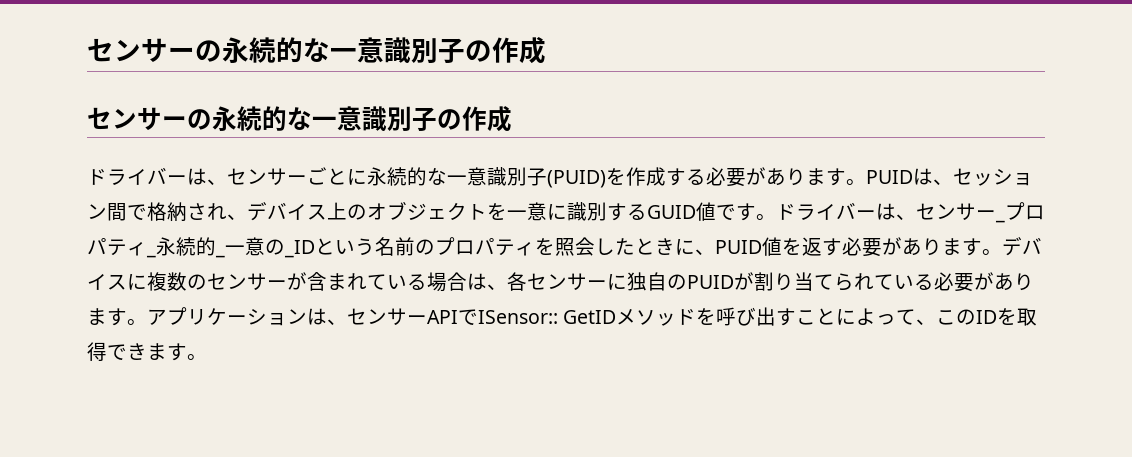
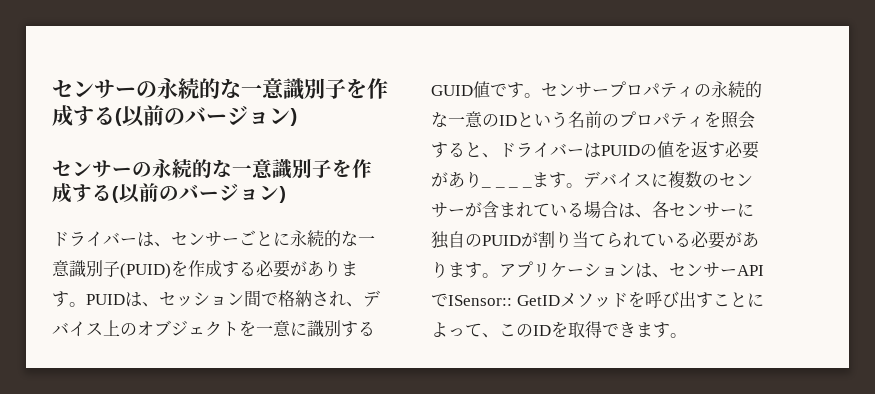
[87,37,546,64] [87,106,512,132] センサーの永続的な一意識別子の作成 // センサーの永続的な一意識別子の作成 -> [52,77,388,100] [52,105,297,127] [52,158,372,179] [52,183,286,203] センサーの永続的な一意識別子を作成する(以前のバージョン) // センサーの永続的な一意識別子を作成する(以前のバージョン)
[776,202,996,220] [995,202,1045,223] [87,237,225,258] [225,237,315,258] ドライバーは、センサー_プロパティ_永続的_一意の_ID -> [541,81,762,98] [431,111,517,128] センサープロパティの永続的な一意のID
[595,238,762,255] したときに、PUID -> [431,142,657,158] すると、ドライバーはPUIDの
(942, 247) none -> [481,186,532,188] _ _ _ _

